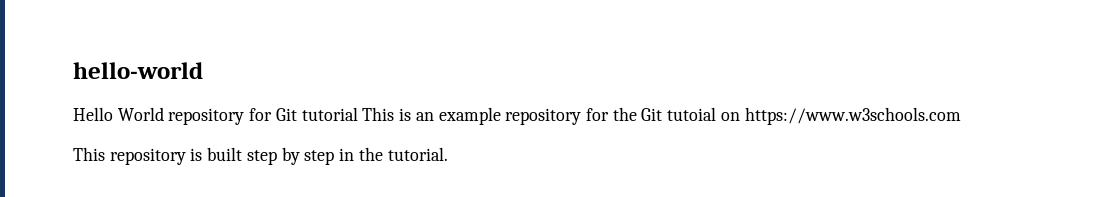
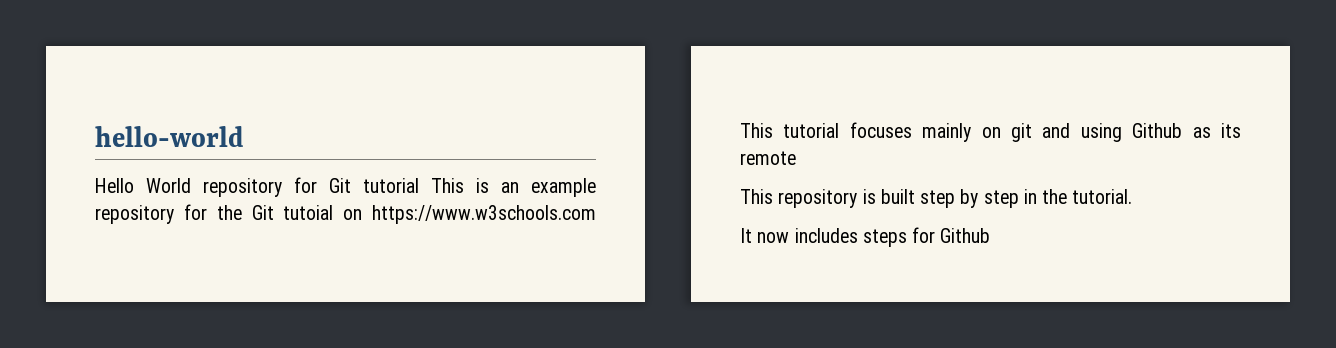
(961, 116) none -> [740,122,1241,142] [740,151,796,165] This tutorial focuses mainly on git and using Github as its remote
(448, 154) none -> [740,227,991,247] // It now includes steps for Github

